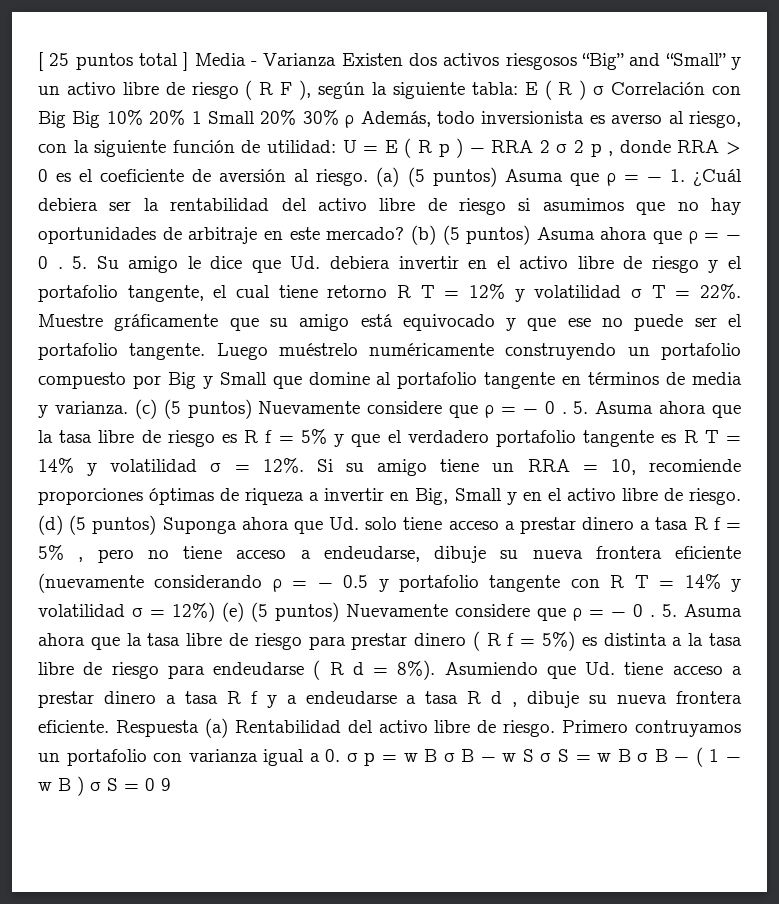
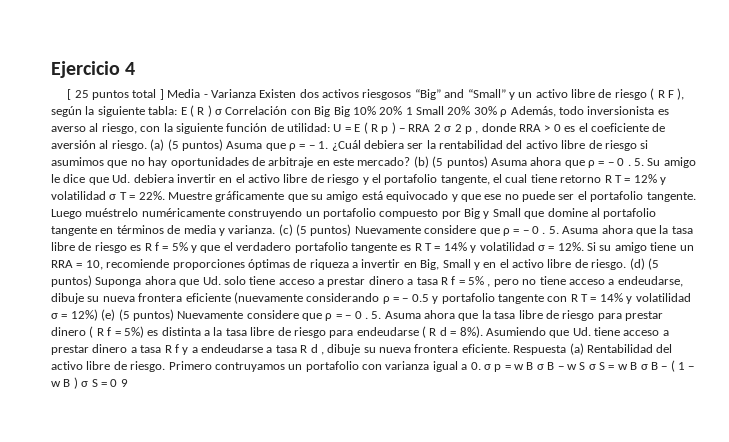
(38, 61) none -> [51,61,136,78] Ejercicio 4 //

